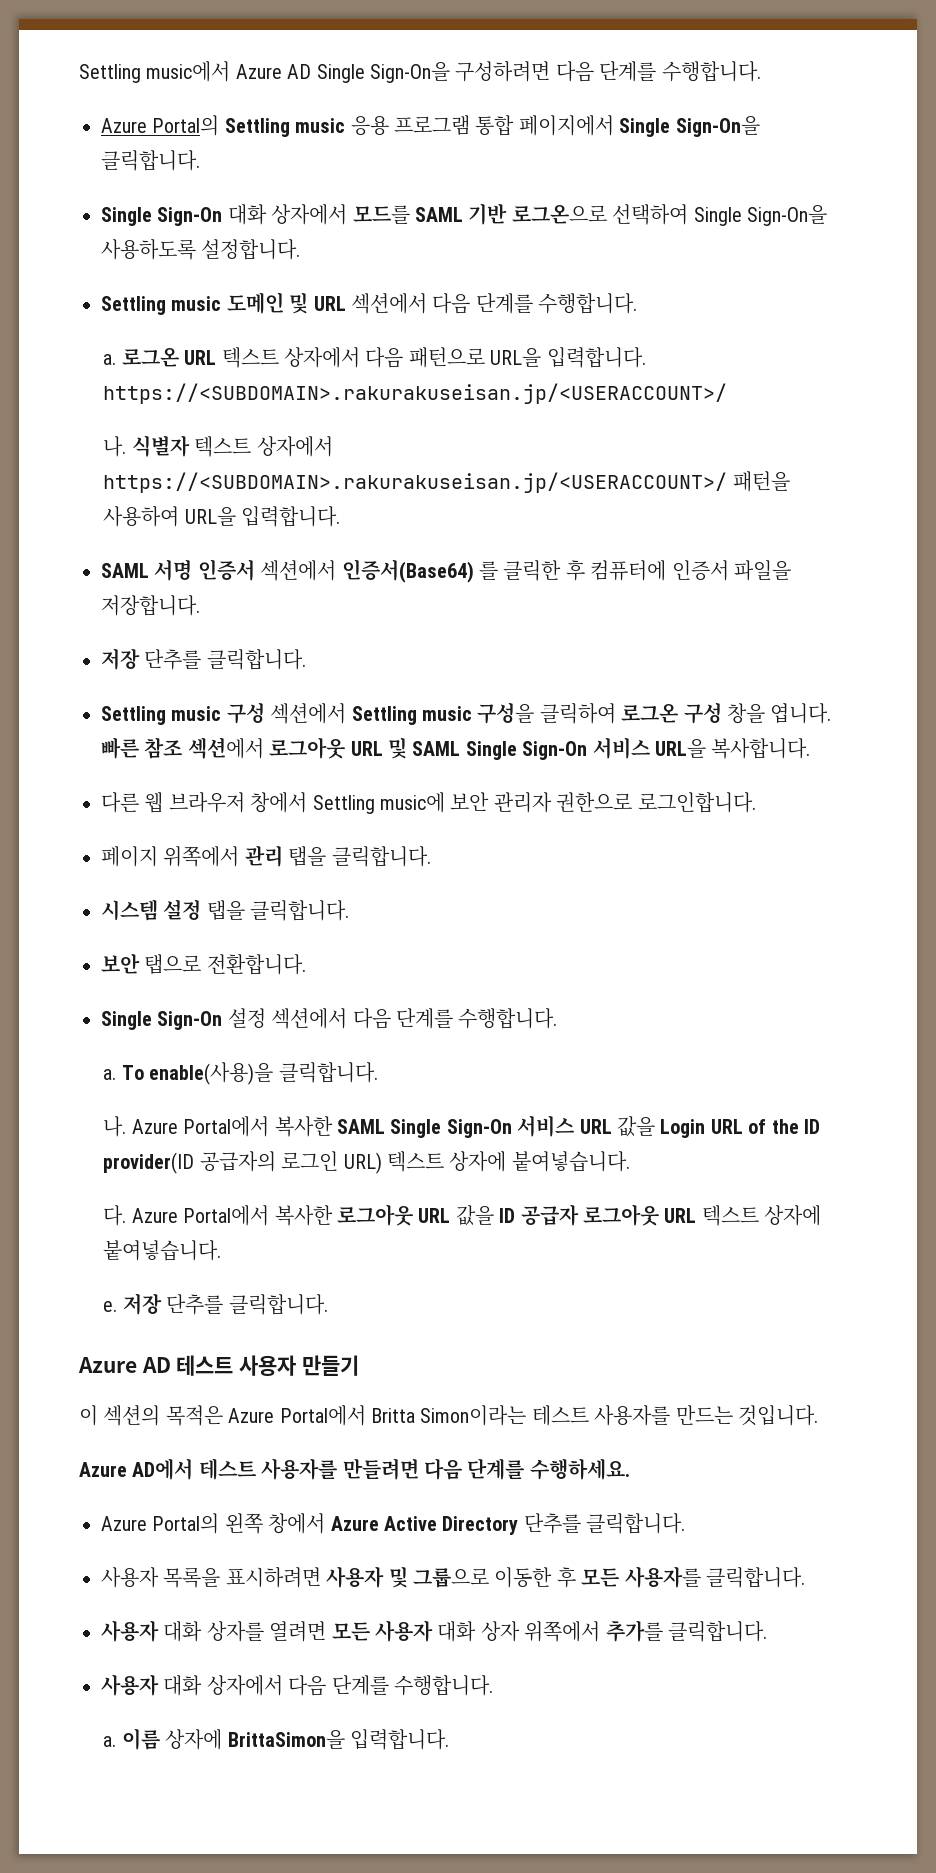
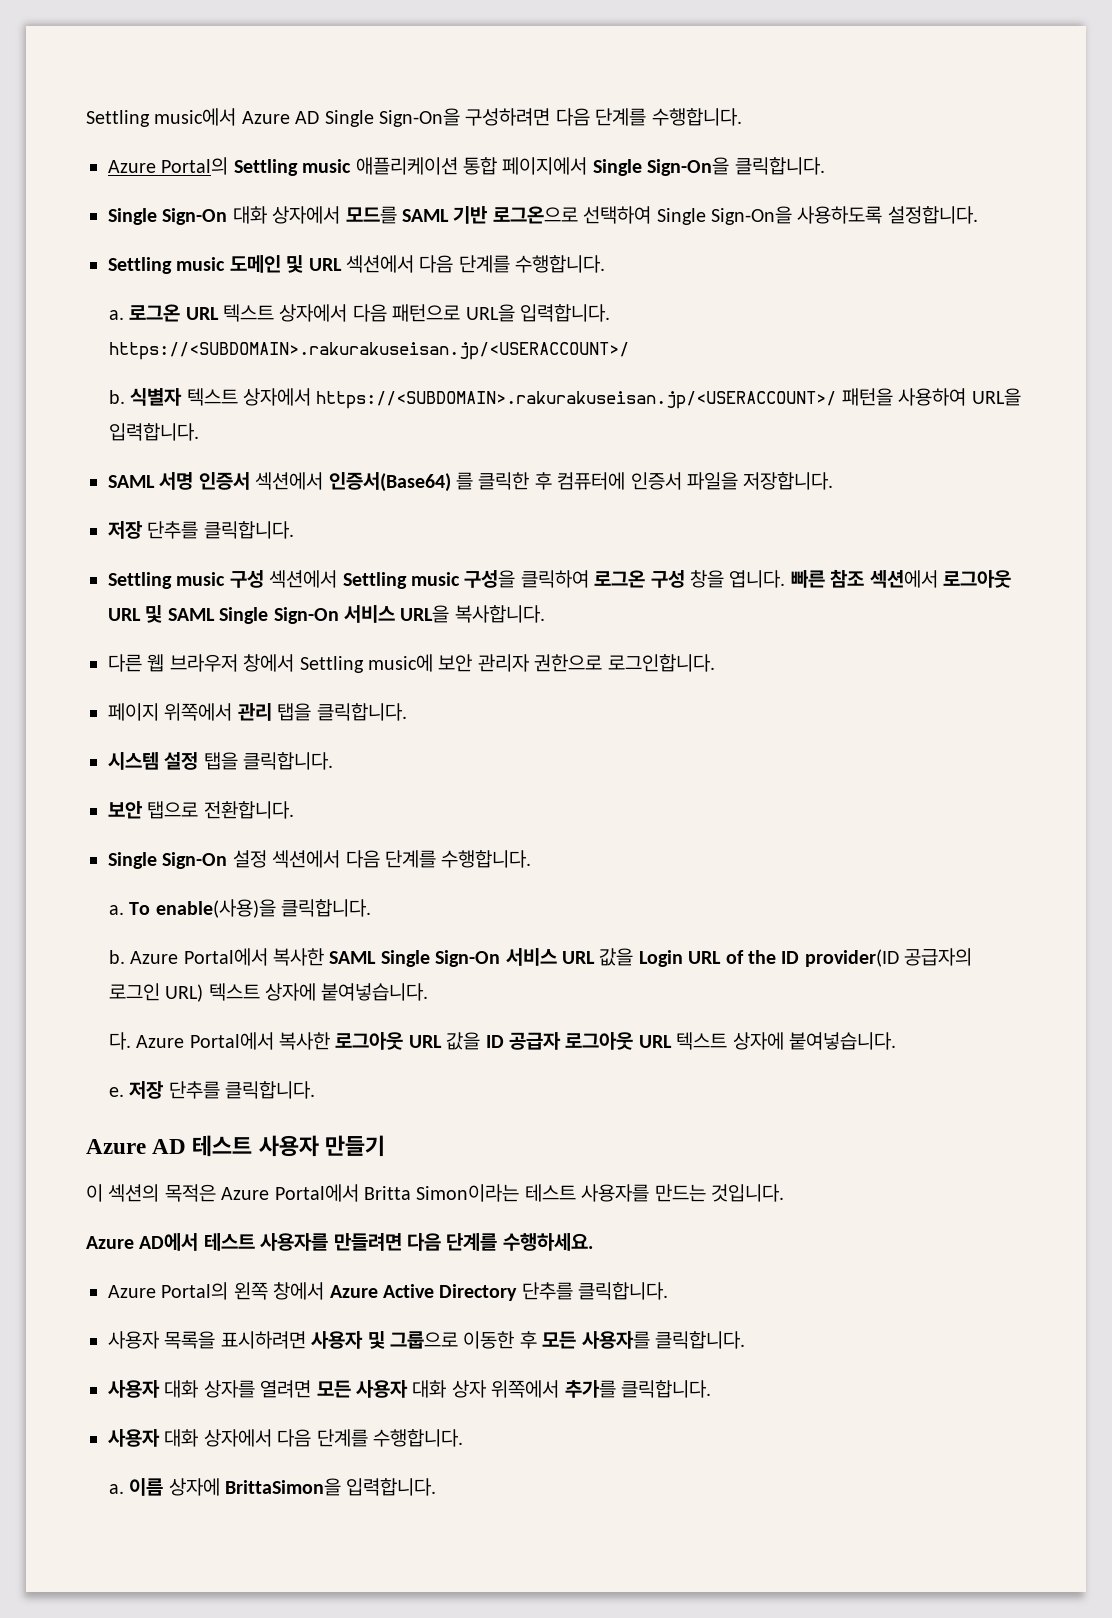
[350,115,470,136] 응용 프로그램 -> [355,157,458,175] 애플리케이션
[103,436,127,457] 나. -> [108,390,125,404] b.
[103,1116,127,1137] 나. -> [108,950,125,964] b.

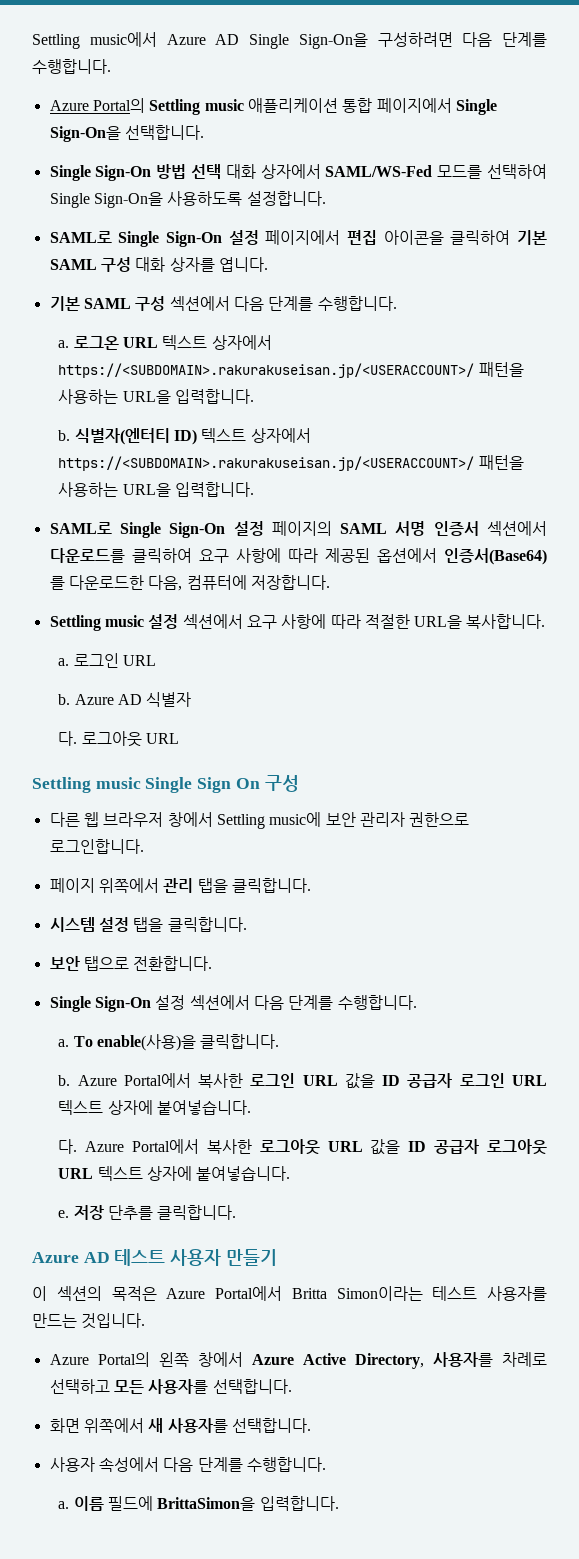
[734,157,825,175] [108,206,578,225] 클릭합니다. // Single Sign-On 대화 상자에서 모드를 SAML 기반 로그온으로 -> [124,125,204,140] [49,164,483,181] 선택합니다. // Single Sign-On 방법 선택 대화 상자에서 SAML/WS-Fed 모드를
[108,255,342,274] Settling music 도메인 및 URL -> [49,230,547,247] [49,257,268,272] [49,296,166,311] SAML로 Single Sign-On 설정 페이지에서 편집 아이콘을 클릭하여 기본 SAML 구성 대화 상자를 엽니다. // 기본 SAML 구성
[352,304,610,322] [108,342,629,360] [108,388,1021,409] [108,423,199,441] [108,472,834,492] [108,521,294,539] [108,569,1011,589] [108,605,545,624] 다음 패턴으로 URL을 입력합니다. https://<SUBDOMAIN>.rakurakuseisan.jp/<USERACCOUNT>/ // b. 식별자 텍스트 상자에서 https://<SUBDOMAIN>.rakurakuseisan.jp/<USERACCOUNT>/ 패턴을 사용하여 URL을 입력합니다. // SAML 서명 인증서 섹션에서 인증서(Base64) 를 클릭한 후 컴퓨터에 인증서 파일을 저장합니다. // 저장 단추를 클릭합니다. // Settling music 구성 섹션에서 Settling music 구성을 클릭하여 로그온 구성 창을 엽니다. 빠른 참조 섹션에서 로그아웃 URL 및 SAML Single Sign-On 서비스 URL을 복사합니다. -> [58,362,524,378] [58,389,255,404] [58,428,311,445] [58,455,524,471] [58,482,255,497] [49,521,547,538] [49,548,547,565] [49,575,330,591] [49,614,546,631] [58,653,157,668] [58,692,192,707] [58,731,180,747] [32,775,299,793] https://<SUBDOMAIN>.rakurakuseisan.jp/<USERACCOUNT>/ 패턴을 사용하는 URL을 입력합니다. // b. 식별자(엔터티 ID) 텍스트 상자에서 https://<SUBDOMAIN>.rakurakuseisan.jp/<USERACCOUNT>/ 패턴을 사용하는 URL을 입력합니다. // SAML로 Single Sign-On 설정 페이지의 SAML 서명 인증서 섹션에서 다운로드를 클릭하여 요구 사항에 따라 제공된 옵션에서 인증서(Base64) 를 다운로드한 다음, 컴퓨터에 저장합니다. // Settling music 설정 섹션에서 요구 사항에 따라 적절한 URL을 복사합니다. // a. 로그인 URL // b. Azure AD 식별자 // 다. 로그아웃 URL // Settling music Single Sign On 구성
[329,948,973,967] [108,983,204,1002] SAML Single Sign-On 서비스 URL 값을 Login URL of the ID provider(ID 공급자의 로그인 URL) -> [250,1073,547,1089] 로그인 URL 값을 ID 공급자 로그인 URL
[86,1233,593,1251] // Azure AD에서 테스트 사용자를 만들려면 다음 단계를 수행하세요. -> (146, 1321) none
[439,1282,669,1301] [108,1331,745,1349] [108,1380,711,1398] [108,1429,272,1447] Directory 단추를 클릭합니다. // 사용자 목록을 표시하려면 사용자 및 그룹으로 이동한 후 모든 사용자를 클릭합니다. // 사용자 대화 상자를 열려면 모든 사용자 대화 상자 위쪽에서 추가를 클릭합니다. // 사용자 대화 상자에서 -> [354,1352,547,1369] [49,1379,292,1394] [49,1418,311,1433] [49,1457,159,1472] Directory, 사용자를 차례로 선택하고 모든 사용자를 선택합니다. // 화면 위쪽에서 새 사용자를 선택합니다. // 사용자 속성에서
[168,1478,220,1496] 상자에 -> [108,1496,154,1511] 필드에

